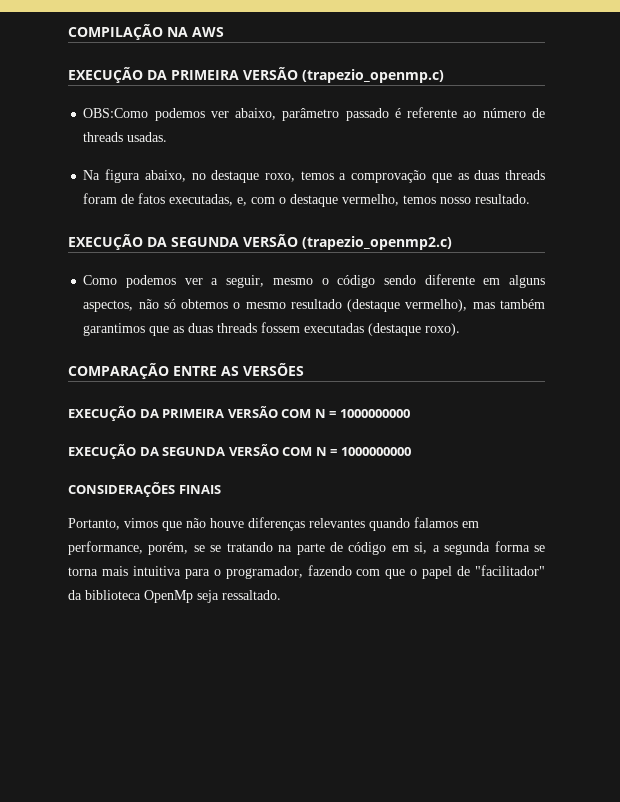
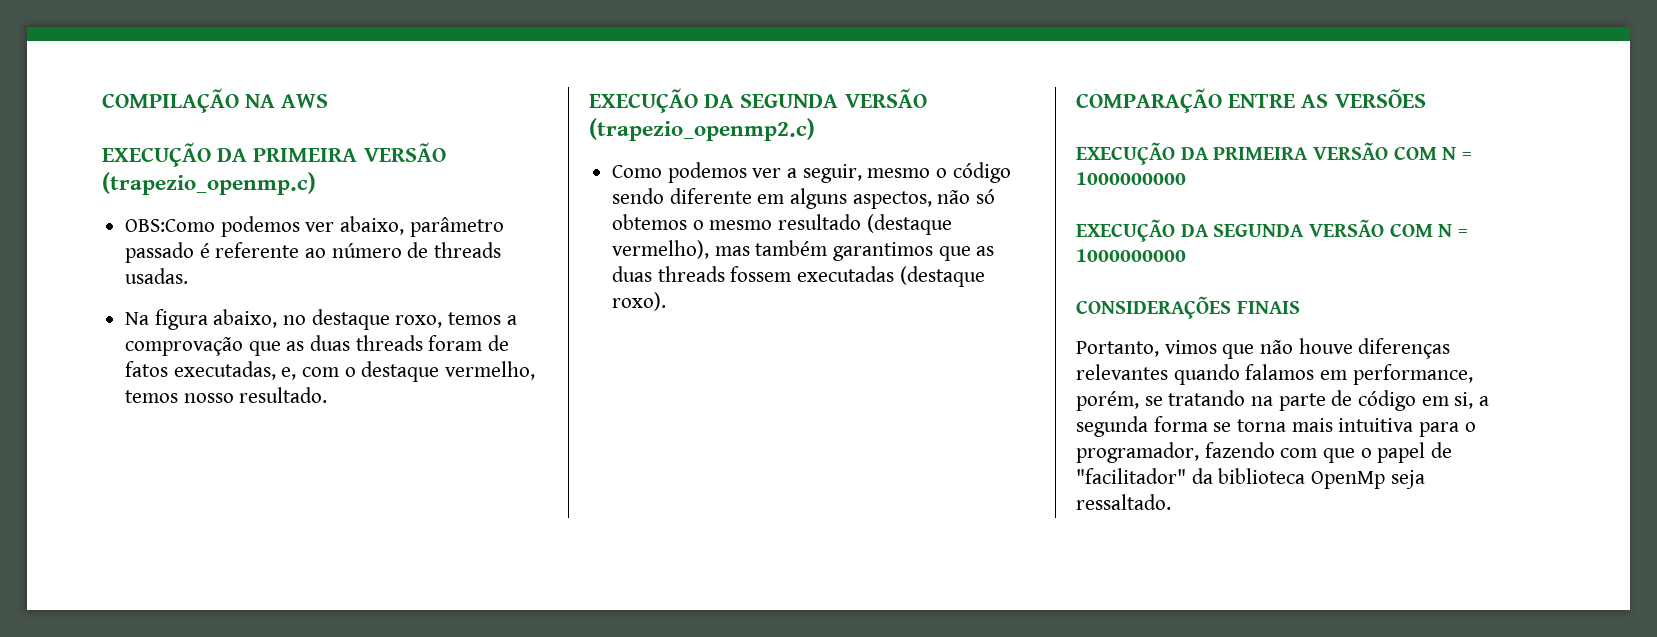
[210,545,222,552] se -> (1163, 401) none

